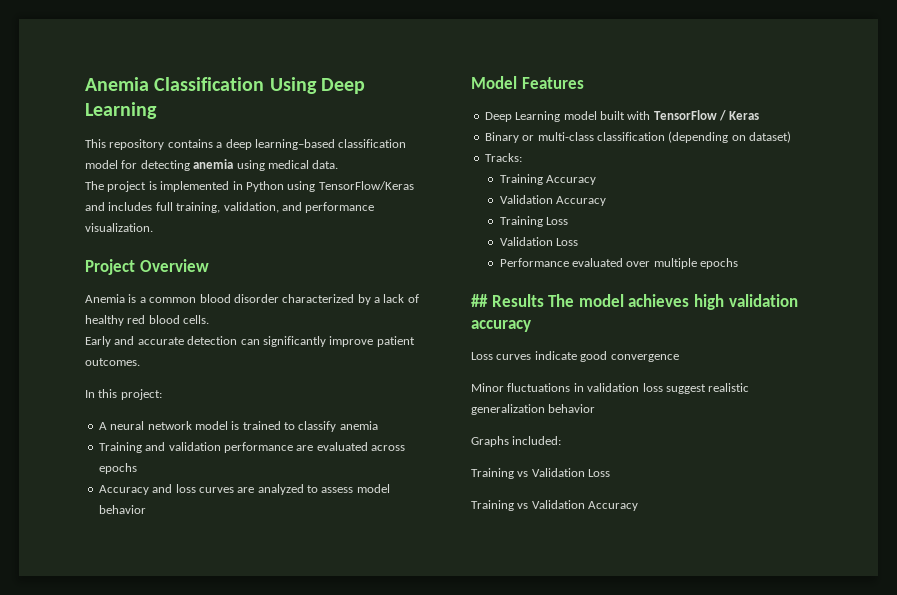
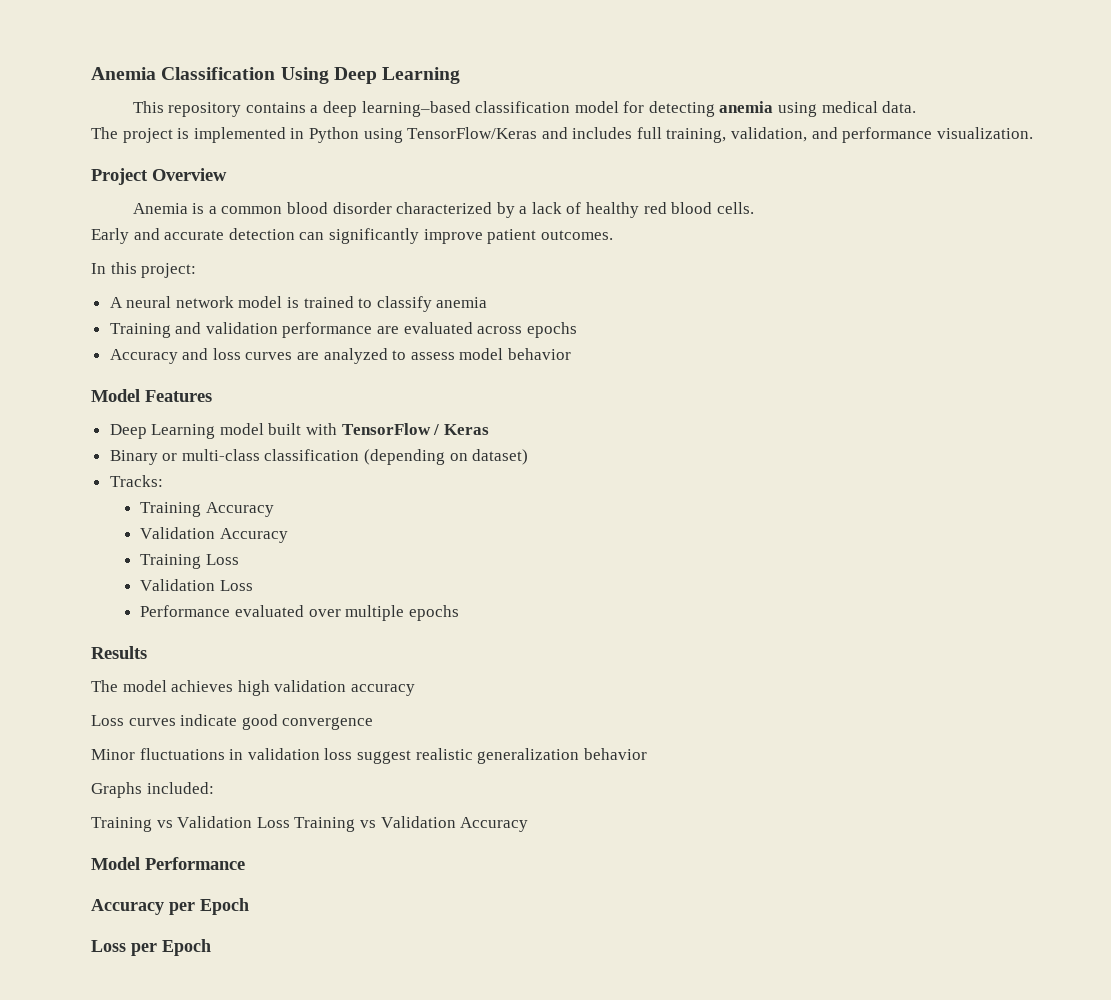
[471,294,488,307] ## -> (459, 613) none
(544, 300) none -> (147, 652) //
(611, 473) // -> (290, 822) none
(639, 506) none -> [91,857,245,870] [91,898,249,915] [91,939,211,956] // Model Performance // Accuracy per Epoch // Loss per Epoch

